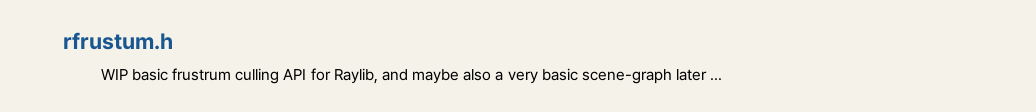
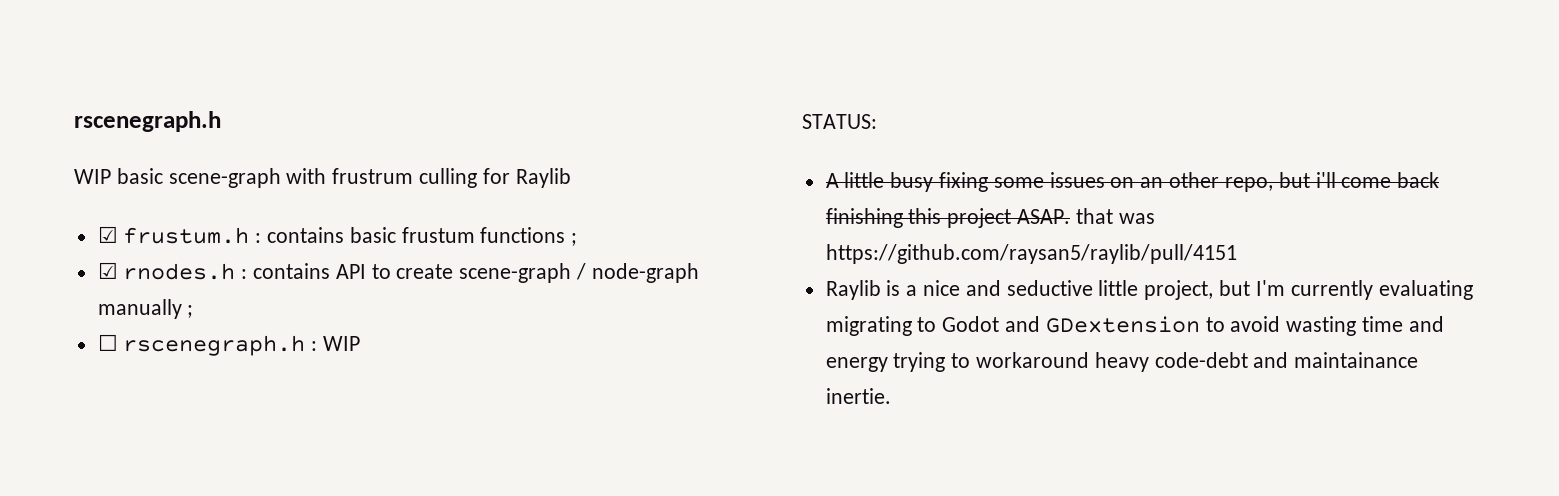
[63,32,173,50] rfrustum.h -> [74,111,221,132] rscenegraph.h
[172,68,723,84] frustrum culling API for Raylib, and maybe also a very basic scene-graph later ... -> [168,168,571,188] [97,226,578,246] [97,262,699,283] [97,299,194,319] [97,334,361,356] [802,114,877,129] [825,172,1440,192] [825,208,1155,228] [825,244,1237,264] [825,280,1473,300] [825,316,1444,336] [825,352,1419,372] [825,388,891,404] scene-graph with frustrum culling for Raylib // ☑ frustum.h : contains basic frustum functions ; // ☑ rnodes.h : contains API to create scene-graph / node-graph manually ; // ☐ rscenegraph.h : WIP // STATUS: // A little busy fixing some issues on an other repo, but i'll come back finishing this project ASAP. that was https://github.com/raysan5/raylib/pull/4151 // Raylib is a nice and seductive little project, but I'm currently evaluating migrating to Godot and GDextension to avoid wasting time and energy trying to workaround heavy code-debt and maintainance inertie.

